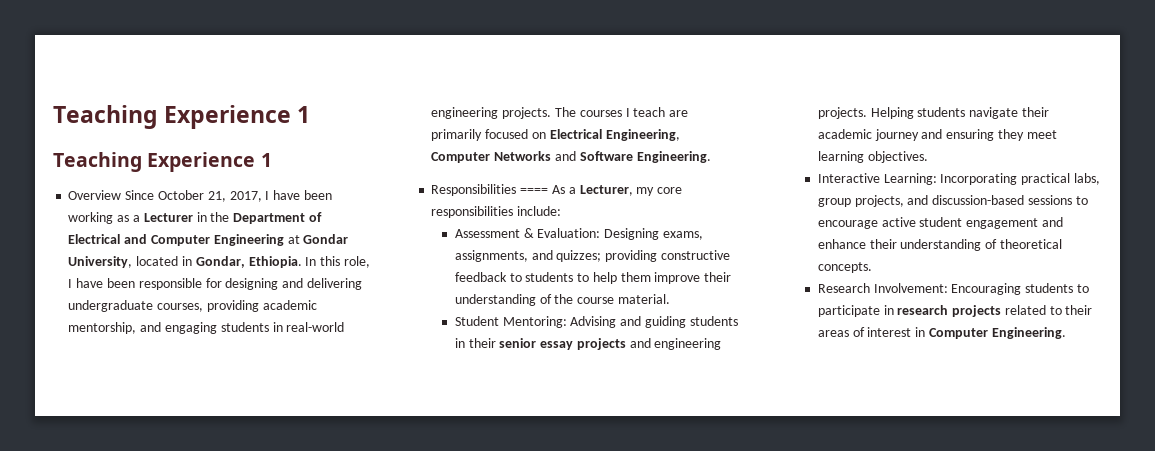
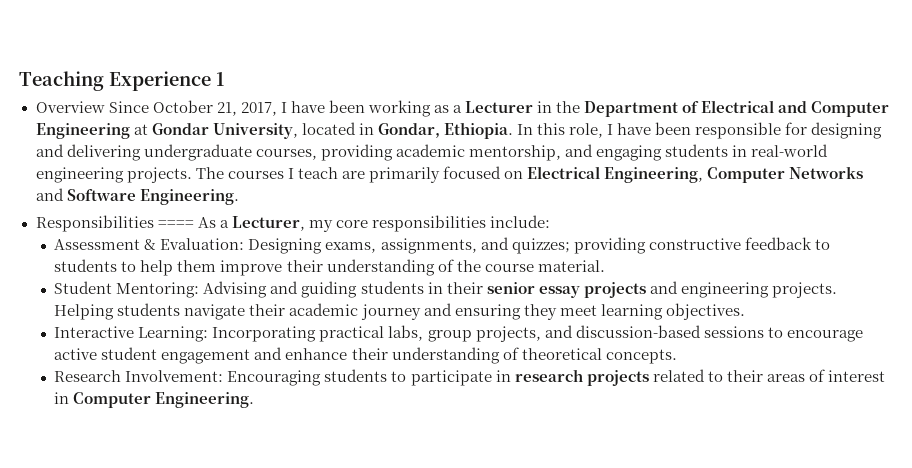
[53,105,311,129] [53,152,272,172] Teaching Experience 1 // Teaching Experience 1 -> [19,71,224,91] Teaching Experience 1

